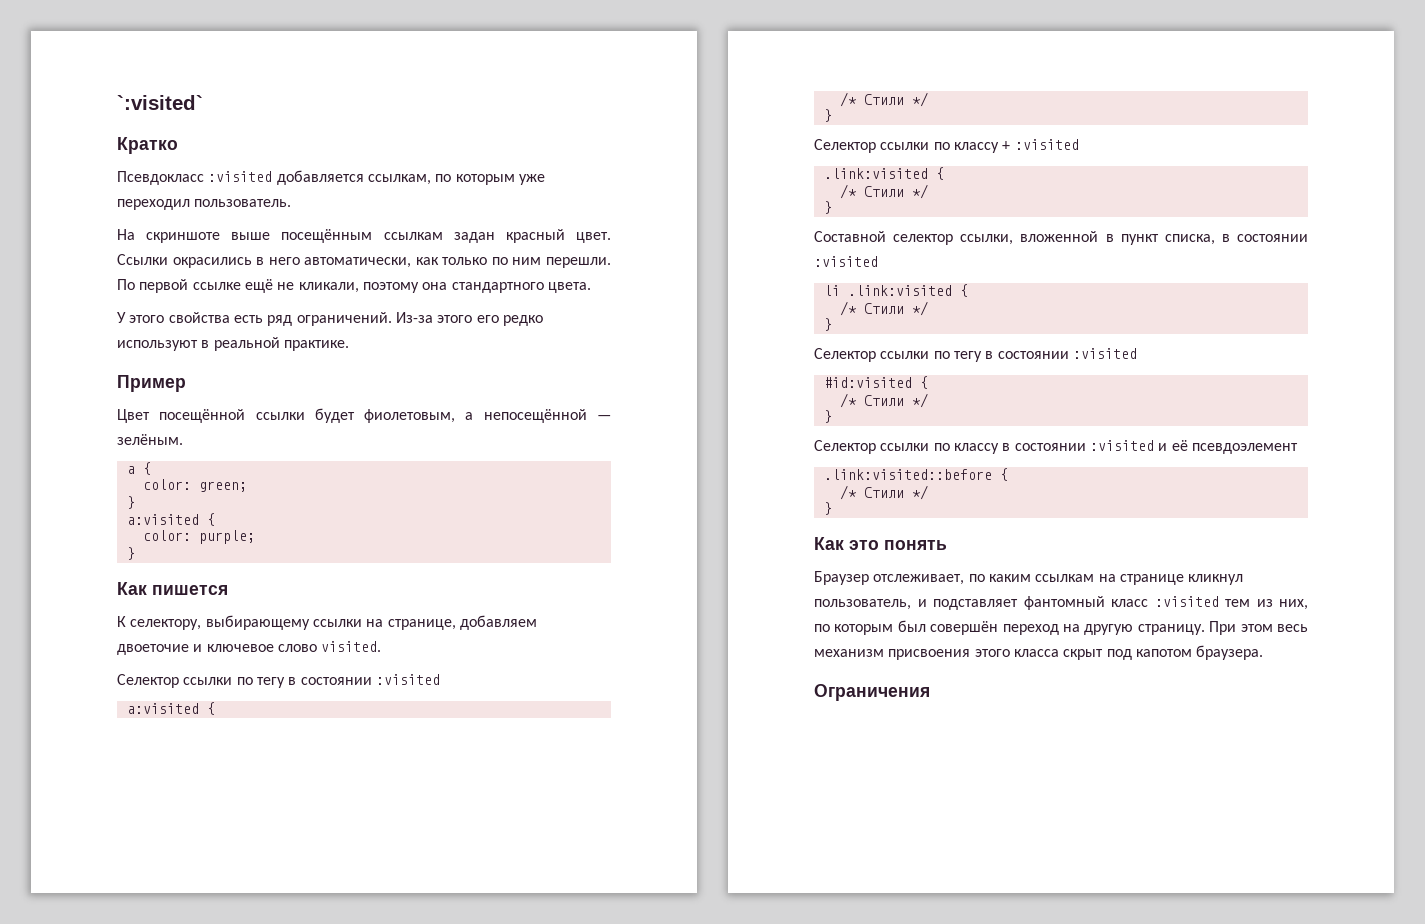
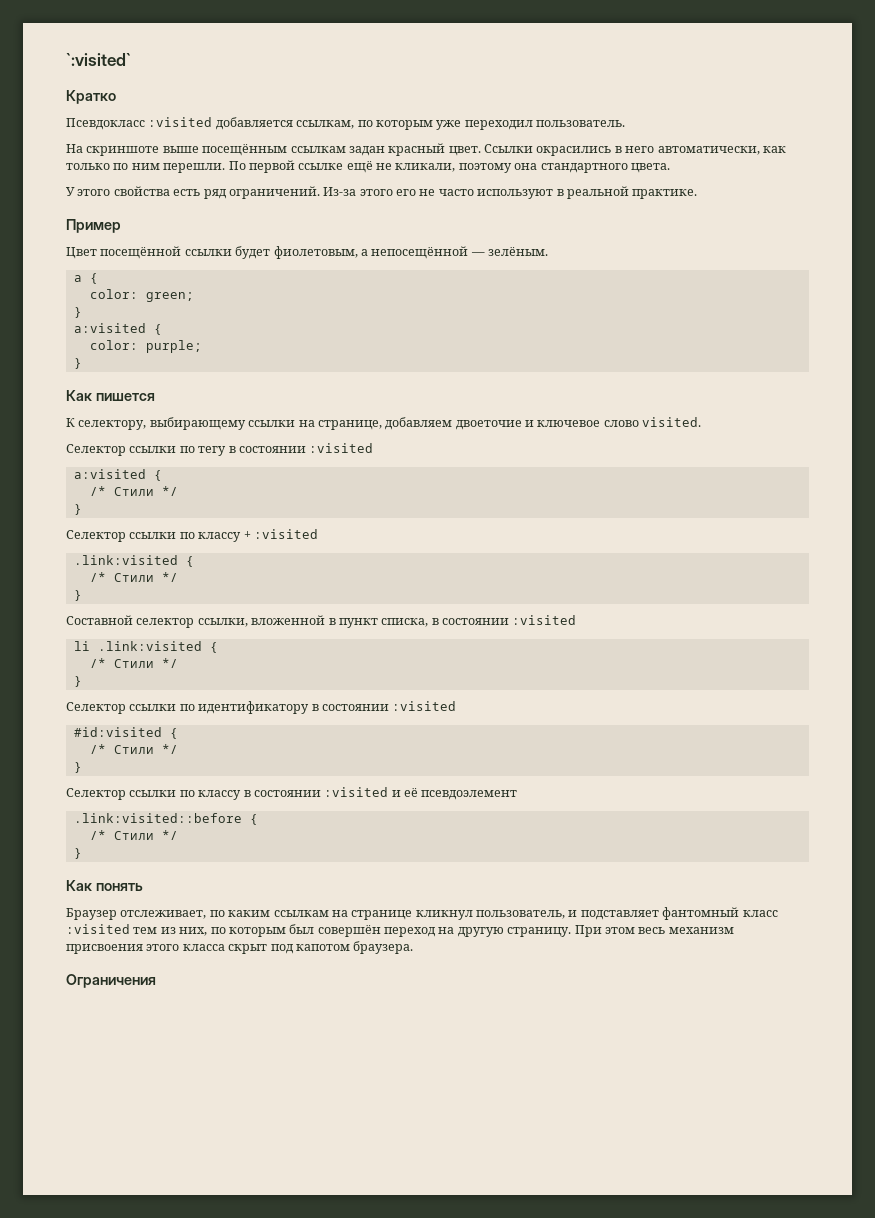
[502,315,543,326] редко -> [419,189,474,196] не часто
[953,351,982,362] тегу -> [198,701,310,714] идентификатору
[849,540,879,550] это -> (92, 885) none

